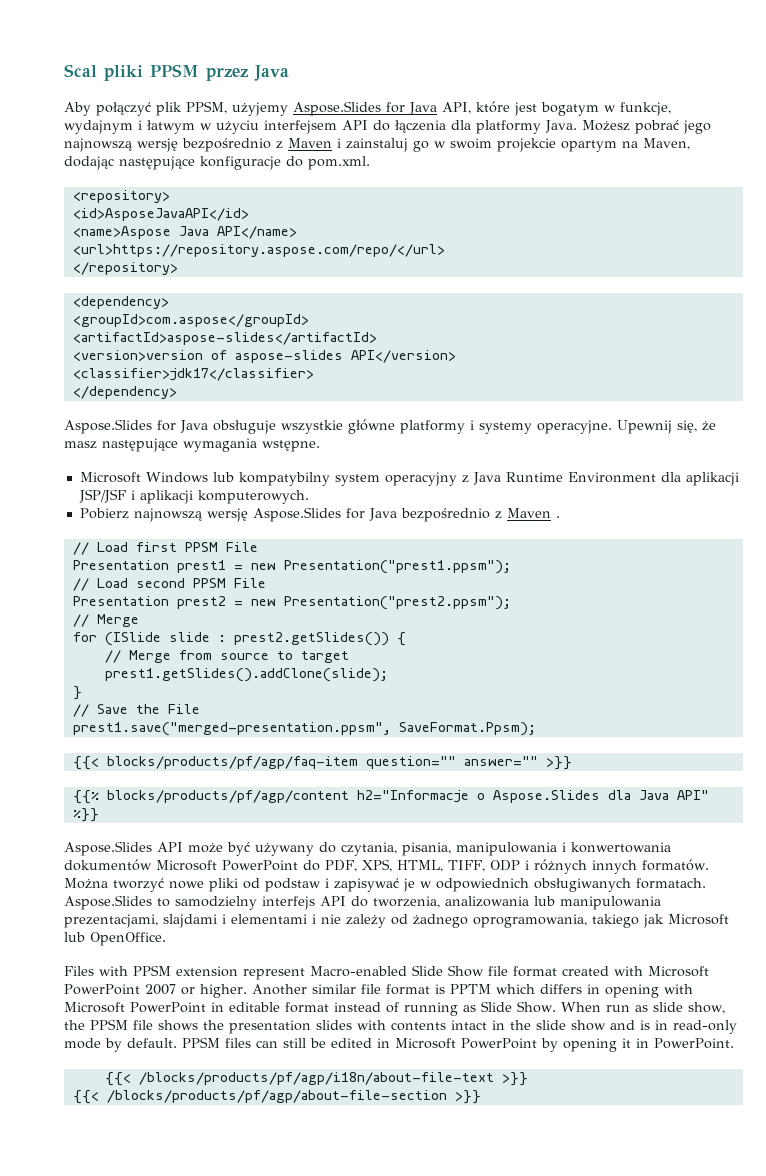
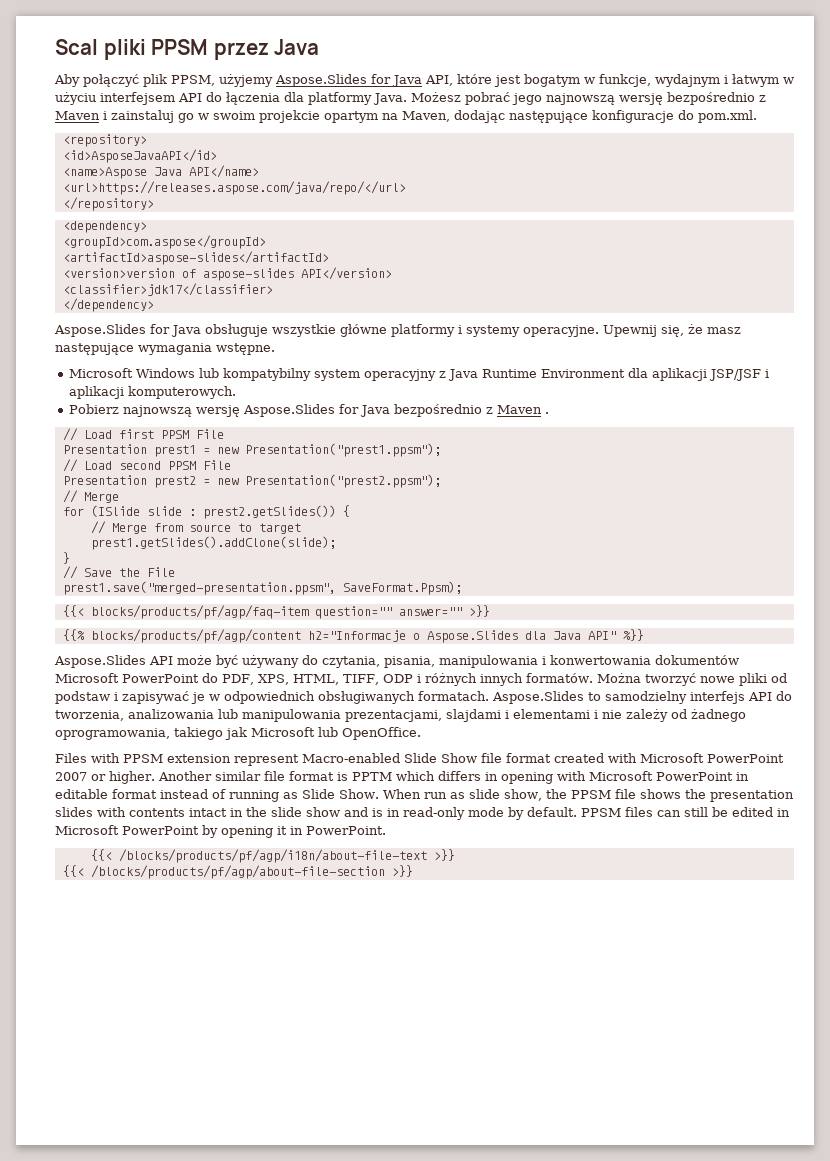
[72,244,445,257] <url>https://repository.aspose.com/repo/</url> -> [62,181,406,195] <url>https://releases.aspose.com/java/repo/</url>

